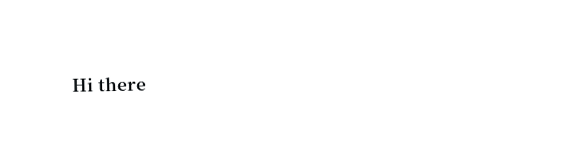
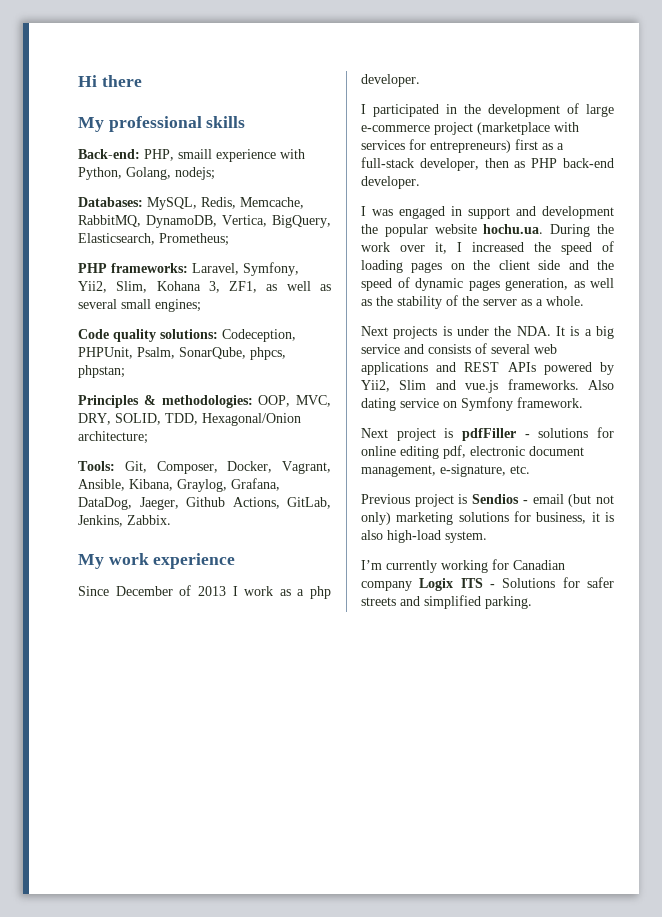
(147, 84) none -> [78,116,246,132] [78,149,305,162] [78,167,215,180] [78,197,304,210] [78,215,331,228] [78,233,229,246] [78,262,299,276] [78,281,331,293] [78,299,201,312] [78,329,296,342] [78,347,286,360] [78,365,125,378] [78,395,331,408] [78,413,301,426] [78,431,148,444] [78,461,331,474] [78,478,280,492] [78,497,331,510] [78,515,171,527] [78,553,236,569] [78,585,331,599] [361,74,420,87] [361,103,614,117] [361,122,579,135] [361,139,564,153] [361,157,614,171] [361,176,420,189] [361,206,614,219] [361,224,614,237] [361,241,614,255] [361,260,614,273] [361,277,614,291] [361,295,584,309] [361,326,614,339] [361,343,557,354] [361,362,614,375] [361,379,614,393] [361,397,583,411] [361,427,614,441] [361,445,584,459] [361,464,530,477] [361,494,614,507] [361,511,614,525] [361,530,487,543] [361,559,565,573] [361,577,614,591] [361,595,532,609] // My professional skills // Back-end: PHP, smaill experience with Python, Golang, nodejs; // Databases: MySQL, Redis, Memcache, RabbitMQ, DynamoDB, Vertica, BigQuery, Elasticsearch, Prometheus; // PHP frameworks: Laravel, Symfony, Yii2, Slim, Kohana 3, ZF1, as well as several small engines; // Code quality solutions: Codeception, PHPUnit, Psalm, SonarQube, phpcs, phpstan; // Principles & methodologies: OOP, MVC, DRY, SOLID, TDD, Hexagonal/Onion architecture; // Tools: Git, Composer, Docker, Vagrant, Ansible, Kibana, Graylog, Grafana, DataDog, Jaeger, Github Actions, GitLab, Jenkins, Zabbix. // My work experience // Since December of 2013 I work as a php developer. // I participated in the development of large e-commerce project (marketplace with services for entrepreneurs) first as a full-stack developer, then as PHP back-end developer. // I was engaged in support and development the popular website hochu.ua. During the work over it, I increased the speed of loading pages on the client side and the speed of dynamic pages generation, as well as the stability of the server as a whole. // Next projects is under the NDA. It is a big service and consists of several web applications and REST APIs powered by Yii2, Slim and vue.js frameworks. Also dating service on Symfony framework. // Next project is pdfFiller - solutions for online editing pdf, electronic document management, e-signature, etc. // Previous project is Sendios - email (but not only) marketing solutions for business, it is also high-load system. // I’m currently working for Canadian company Logix ITS - Solutions for safer streets and simplified parking.

